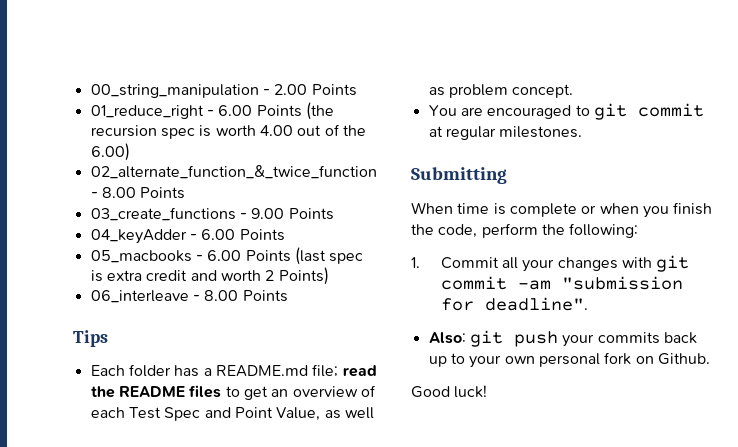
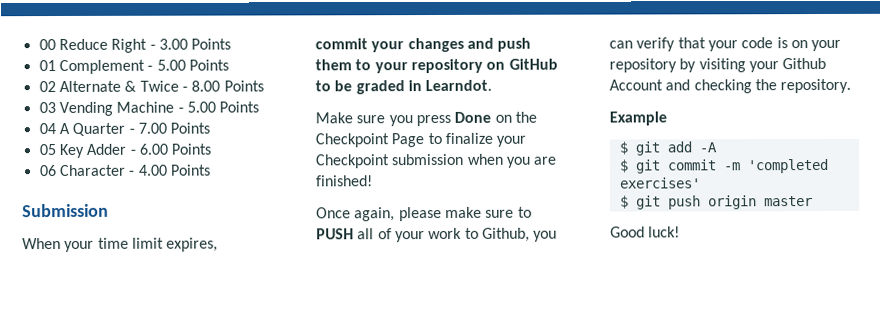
[90,84,357,98] [90,102,334,120] [90,124,366,139] [90,143,130,161] [90,165,377,179] [90,187,186,199] [90,207,334,221] [90,229,285,244] [90,247,364,265] [90,267,329,285] [90,290,288,303] [73,330,108,347] [90,364,377,377] [90,385,376,400] [90,407,374,421] [428,84,574,98] [428,103,704,120] [428,126,583,140] [411,167,507,184] [411,202,713,218] [411,223,639,238] [411,255,690,272] [440,276,683,290] [440,297,588,311] [428,330,697,347] [428,352,710,368] 00_string_manipulation - 2.00 Points // 01_reduce_right - 6.00 Points (the recursion spec is worth 4.00 out of the 6.00) // 02_alternate_function_&_twice_function - 8.00 Points // 03_create_functions - 9.00 Points // 04_keyAdder - 6.00 Points // 05_macbooks - 6.00 Points (last spec is extra credit and worth 2 Points) // 06_interleave - 8.00 Points // Tips // Each folder has a README.md file; read the README files to get an overview of each Test Spec and Point Value, as well as problem concept. // You are encouraged to git commit at regular milestones. // Submitting // When time is complete or when you finish the code, perform the following: // 1. Commit all your changes with git commit -am "submission for deadline". // Also: git push your commits back up to your own personal fork on Github. -> [38,38,232,53] [38,59,229,74] [38,80,264,93] [38,101,260,116] [38,122,211,136] [38,143,212,158] [38,164,211,177] [22,203,109,218] [22,237,219,252] [315,37,532,53] [315,58,558,74] [315,79,493,95] [315,111,537,127] [315,132,527,148] [315,153,557,169] [316,175,373,187] [316,206,532,222] [316,227,558,243] [609,37,842,52] [609,57,827,73] [609,78,852,94] [609,111,667,126] [618,141,717,156] [618,158,829,174] [619,177,701,189] [619,195,813,210] 00 Reduce Right - 3.00 Points // 01 Complement - 5.00 Points // 02 Alternate & Twice - 8.00 Points // 03 Vending Machine - 5.00 Points // 04 A Quarter - 7.00 Points // 05 Key Adder - 6.00 Points // 06 Character - 4.00 Points // Submission // When your time limit expires, commit your changes and push them to your repository on GitHub to be graded in Learndot. // Make sure you press Done on the Checkpoint Page to finalize your Checkpoint submission when you are finished! // Once again, please make sure to PUSH all of your work to Github, you can verify that your code is on your repository by visiting your Github Account and checking the repository. // Example // $ git add -A // $ git commit -m 'completed exercises' // $ git push origin master

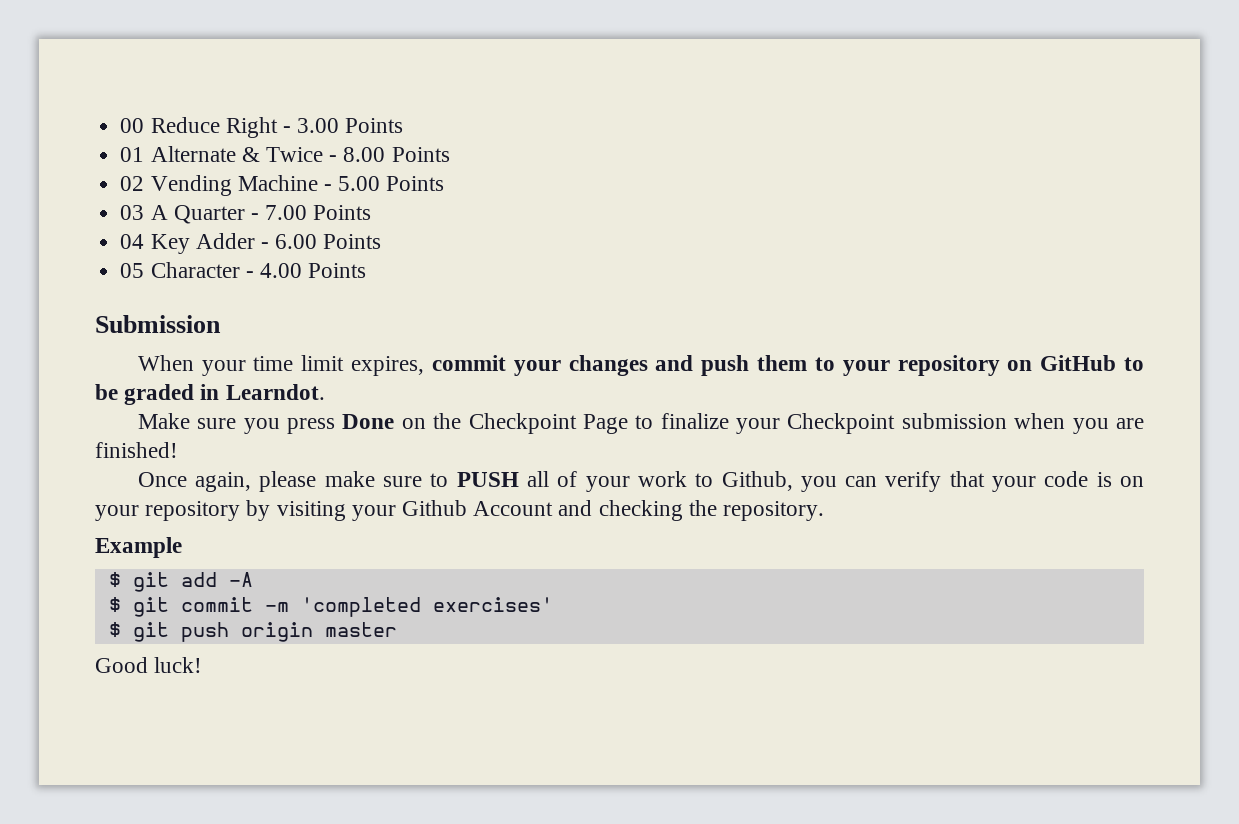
[58,59,229,74] [38,81,56,93] Complement - 5.00 Points // 02 -> (145, 154) none
[38,102,56,114] 03 -> [120,176,145,191] 02
[38,123,56,135] 04 -> [120,205,145,220] 03
[38,144,56,156] 05 -> [120,234,145,249] 04
[38,165,57,177] 06 -> [120,263,145,278] 05

